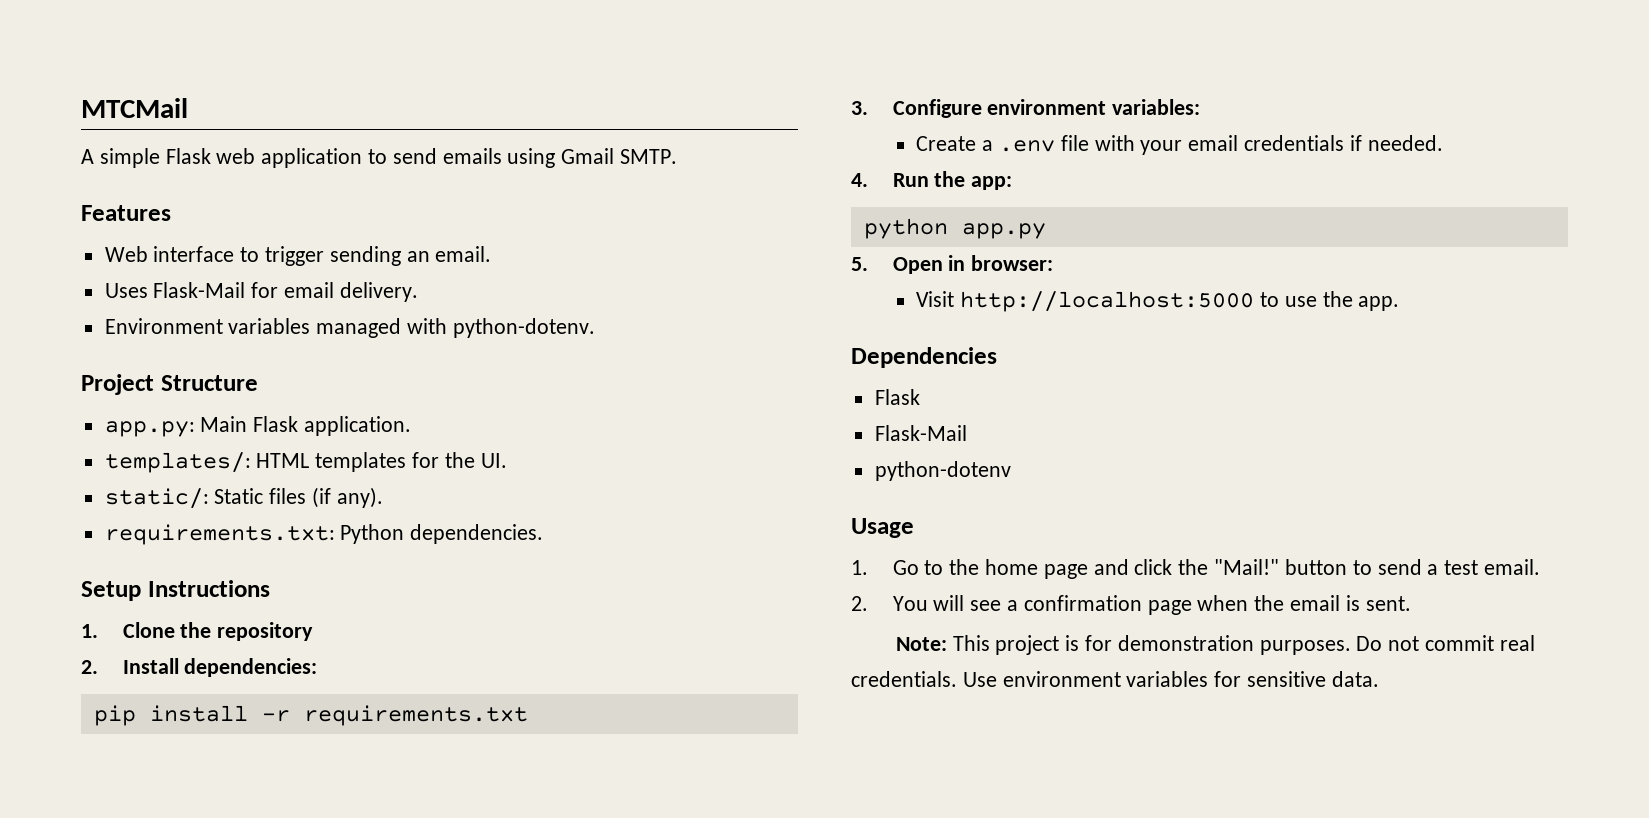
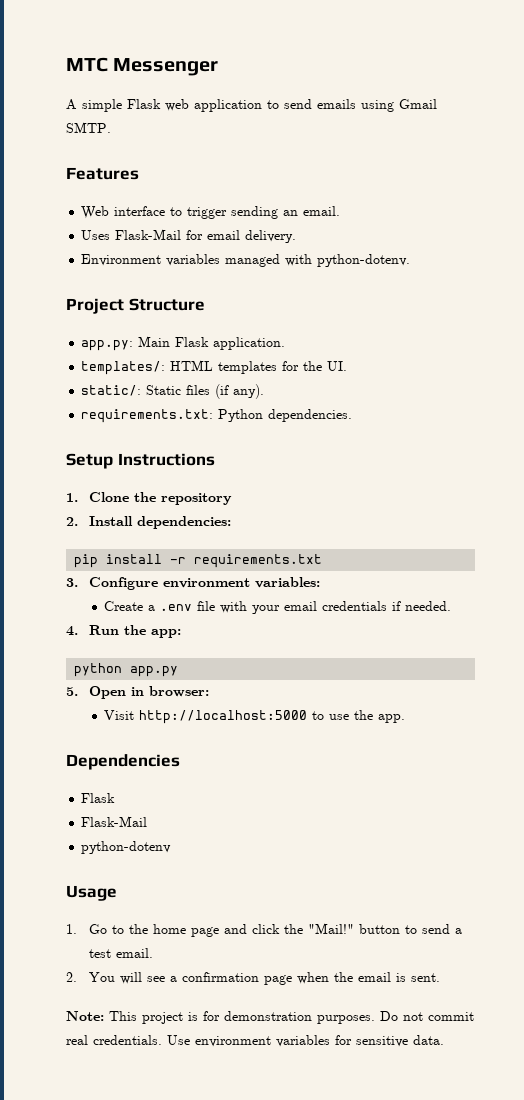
[81,98,188,118] MTCMail -> [66,57,219,76] MTC Messenger

